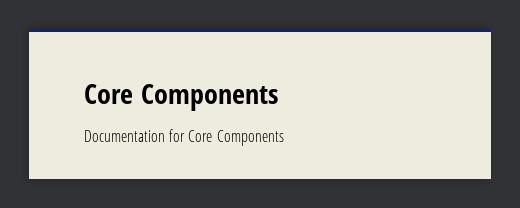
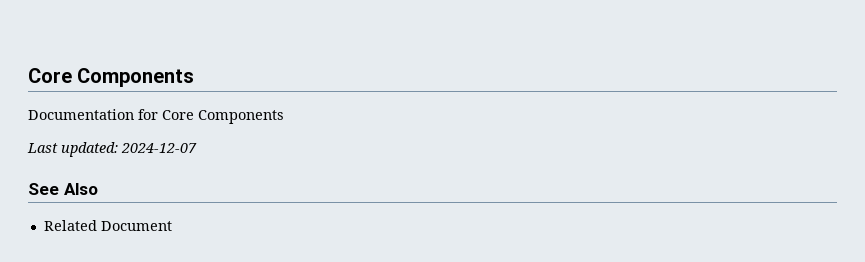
(284, 138) none -> [27,142,197,157] [28,183,98,195] [43,220,172,231] // Last updated: 2024-12-07 // See Also // Related Document

